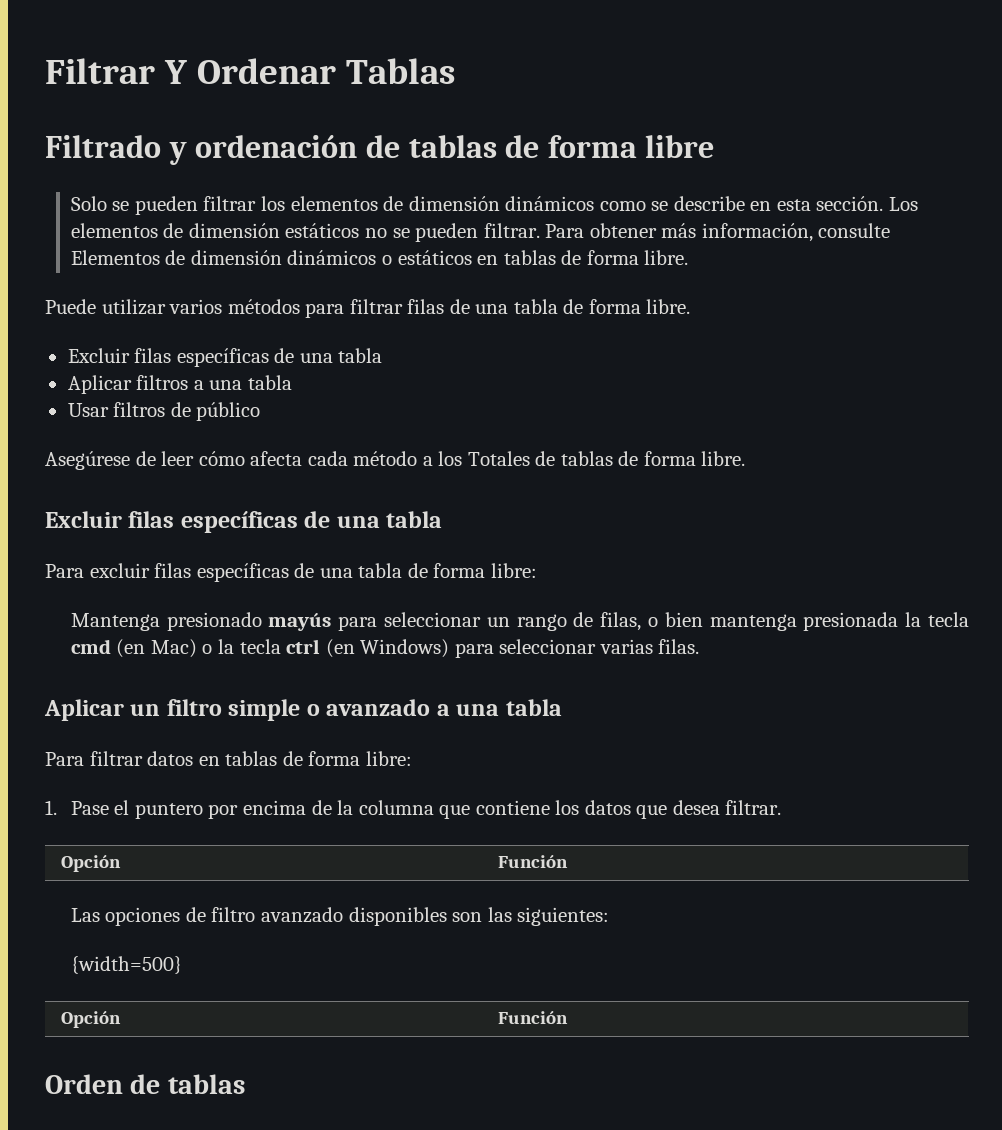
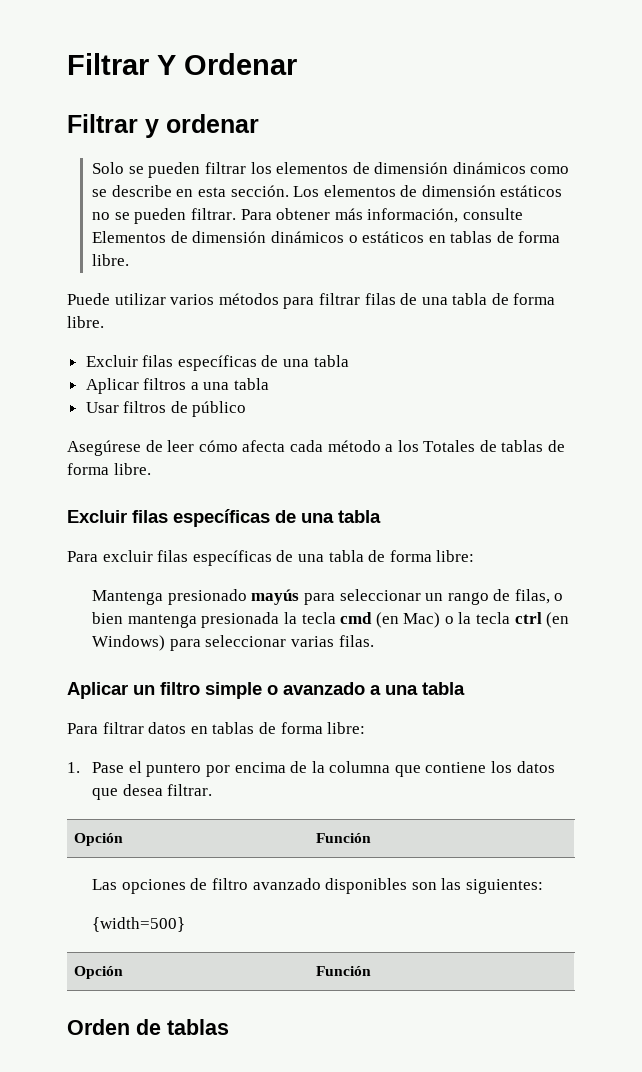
[345,58,455,84] [45,135,715,165] Tablas // Filtrado y ordenación de tablas de forma libre -> [67,114,259,138] // Filtrar y ordenar

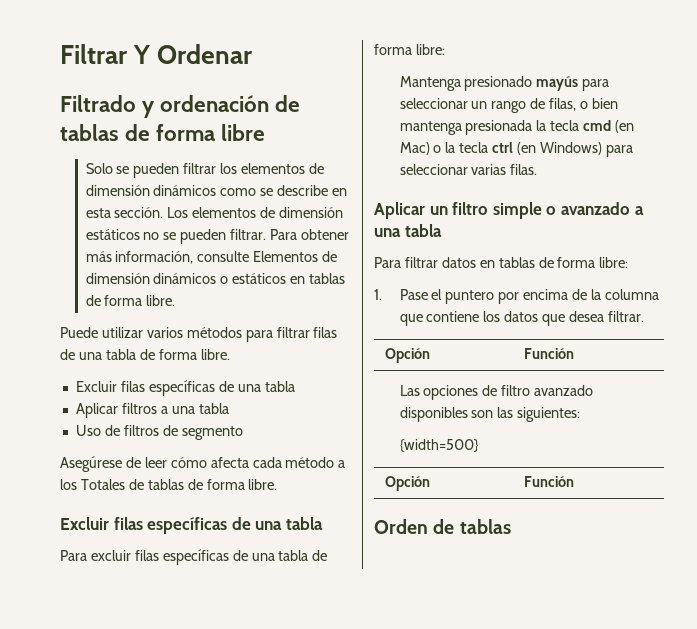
[67,114,259,138] Filtrar y ordenar -> [60,95,301,118] [60,124,266,141] Filtrado y ordenación de tablas de forma libre
[85,402,119,413] Usar -> [75,425,120,436] Uso de
[192,401,247,417] público -> [181,426,243,440] segmento

